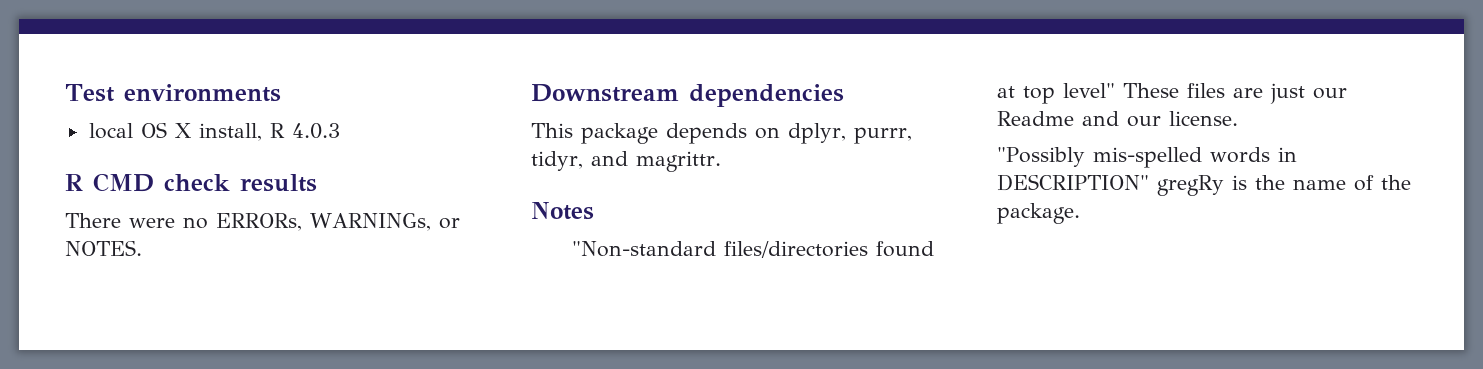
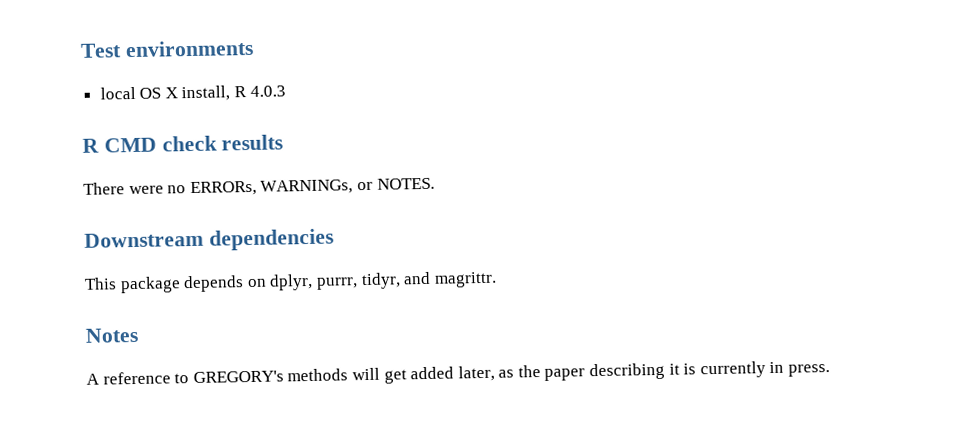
[572,241,935,258] [997,83,1347,104] [997,111,1238,127] [997,147,1297,168] [997,174,1411,196] [997,203,1080,224] "Non-standard files/directories found at top level" These files are just our Readme and our license. // "Possibly mis-spelled words in DESCRIPTION" gregRy is the name of the package. -> [86,361,831,385] A reference to GREGORY's methods will get added later, as the paper describing it is currently in press.

